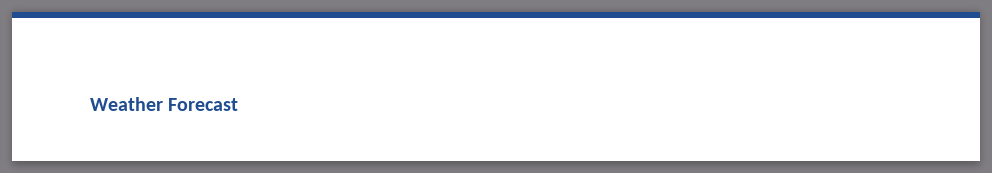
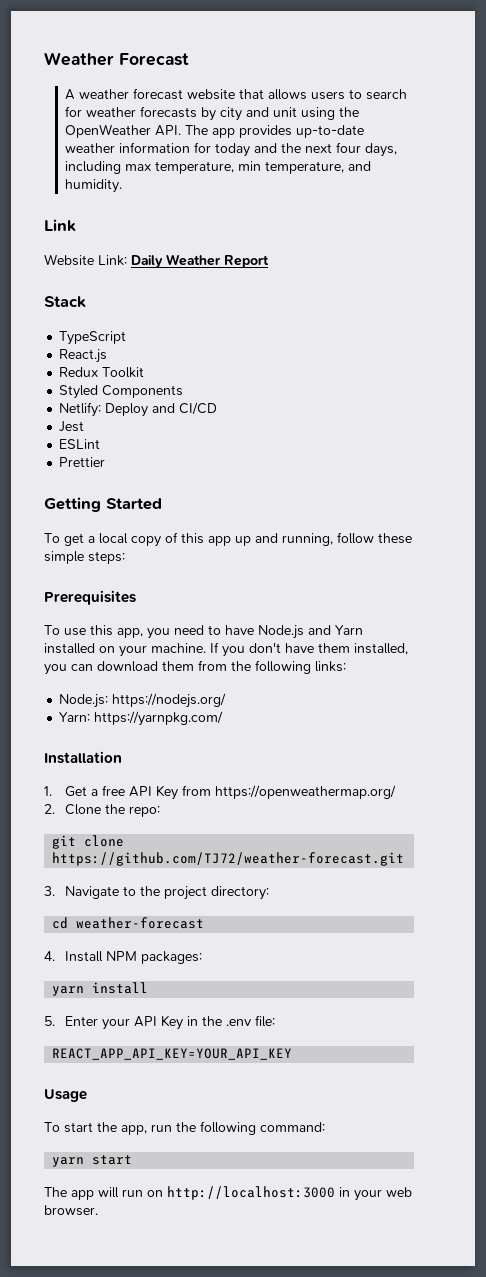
(239, 104) none -> [65,88,408,100] [65,106,360,121] [65,124,365,138] [65,142,398,157] [65,161,372,174] [65,179,123,193] [44,219,76,232] [44,254,269,268] [44,296,86,308] [59,331,127,345] [59,349,108,363] [59,367,145,378] [59,385,184,399] [59,402,218,417] [59,421,85,432] [59,439,101,449] [59,457,106,467] [44,497,162,512] [44,532,412,547] [44,551,125,564] [44,590,136,605] [44,625,363,639] [44,642,408,657] [44,660,346,675] [59,693,227,708] [59,711,224,726] [44,751,122,764] [44,785,397,800] [44,804,161,817] [52,835,125,849] [52,852,405,866] [44,886,270,900] [52,917,205,929] [44,951,203,964] [52,982,149,996] [44,1015,276,1030] [52,1048,293,1060] [44,1089,87,1102] [44,1121,325,1135] [52,1155,133,1167] [44,1186,412,1201] [44,1205,98,1216] // A weather forecast website that allows users to search for weather forecasts by city and unit using the OpenWeather API. The app provides up-to-date weather information for today and the next four days, including max temperature, min temperature, and humidity. // Link // Website Link: Daily Weather Report // Stack // TypeScript // React.js // Redux Toolkit // Styled Components // Netlify: Deploy and CI/CD // Jest // ESLint // Prettier // Getting Started // To get a local copy of this app up and running, follow these simple steps: // Prerequisites // To use this app, you need to have Node.js and Yarn installed on your machine. If you don't have them installed, you can download them from the following links: // Node.js: https://nodejs.org/ // Yarn: https://yarnpkg.com/ // Installation // 1. Get a free API Key from https://openweathermap.org/ // 2. Clone the repo: // git clone https://github.com/TJ72/weather-forecast.git // 3. Navigate to the project directory: // cd weather-forecast // 4. Install NPM packages: // yarn install // 5. Enter your API Key in the .env file: // REACT_APP_API_KEY=YOUR_API_KEY // Usage // To start the app, run the following command: // yarn start // The app will run on http://localhost:3000 in your web browser.

